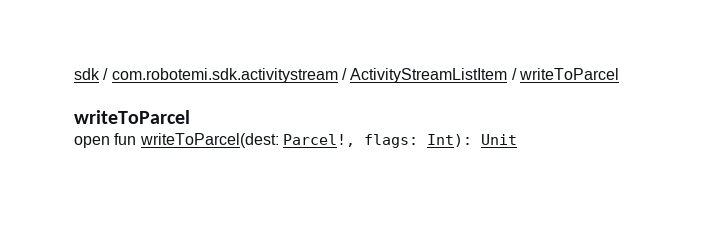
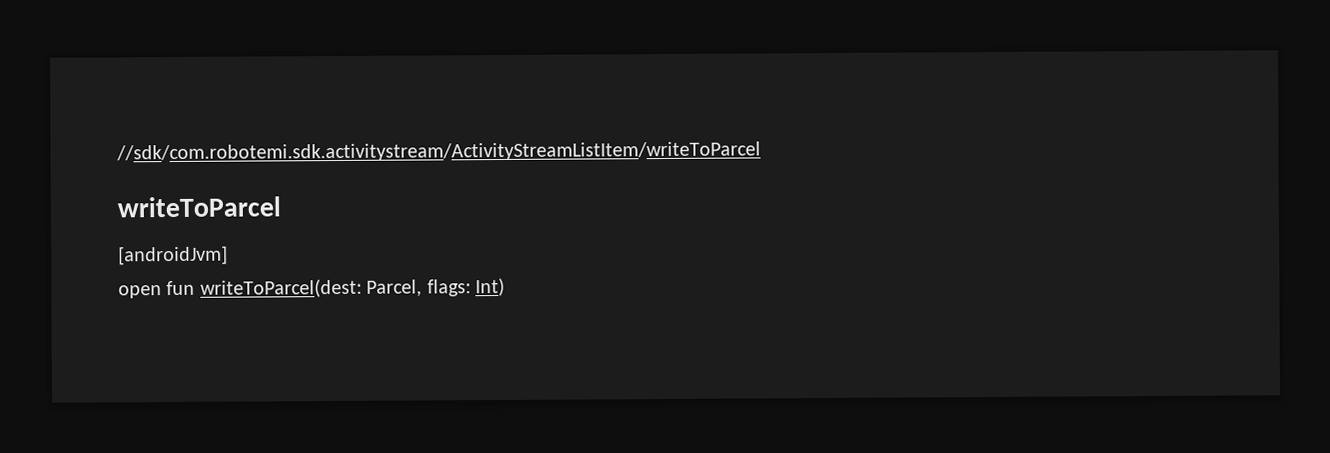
[74,68,619,83] [74,110,190,124] sdk / com.robotemi.sdk.activitystream / ActivityStreamListItem / writeToParcel // writeToParcel -> [116,141,761,163] [117,196,281,218] [118,245,228,266] //sdk/com.robotemi.sdk.activitystream/ActivityStreamListItem/writeToParcel // writeToParcel // [androidJvm]
[282,134,517,148] Parcel!, flags: Int): Unit -> [366,277,505,297] Parcel, flags: Int)

